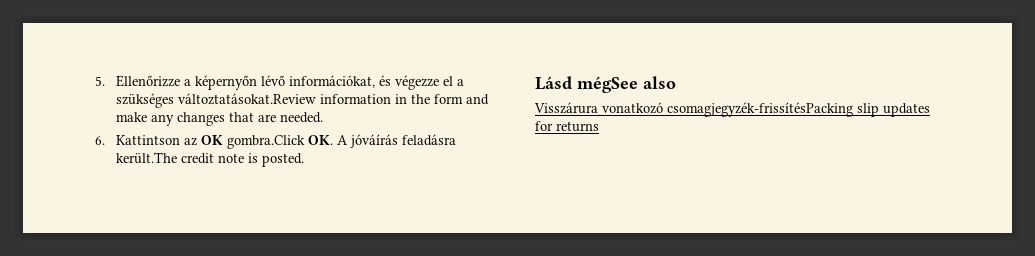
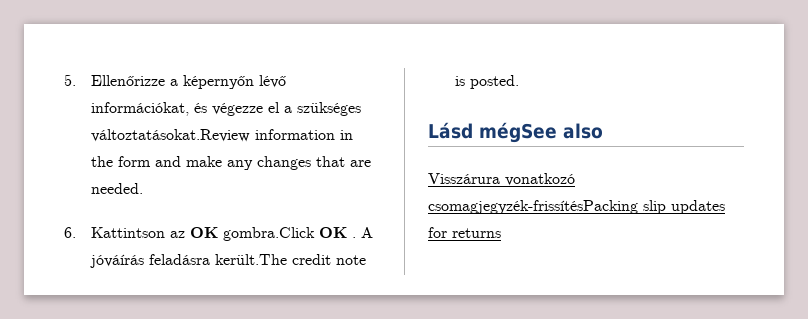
[308,135,334,145] OK. -> [319,227,357,238] OK .

